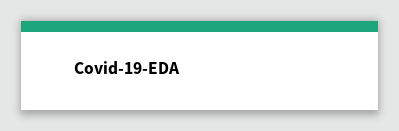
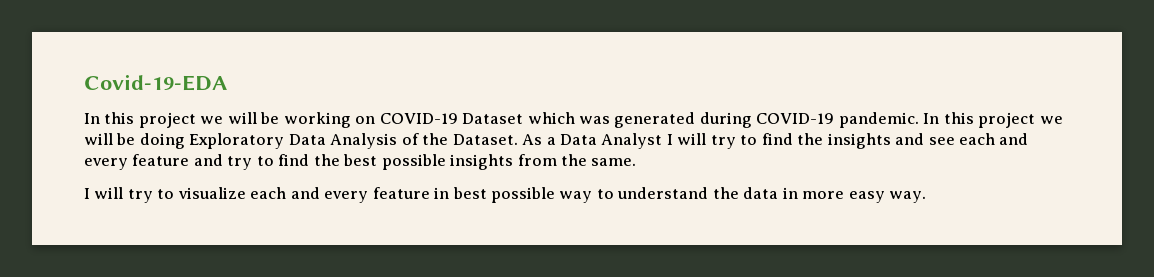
(180, 68) none -> [84,112,1063,128] [84,133,1029,149] [84,154,637,170] [84,187,927,203] // In this project we will be working on COVID-19 Dataset which was generated during COVID-19 pandemic. In this project we will be doing Exploratory Data Analysis of the Dataset. As a Data Analyst I will try to find the insights and see each and every feature and try to find the best possible insights from the same. // I will try to visualize each and every feature in best possible way to understand the data in more easy way.

